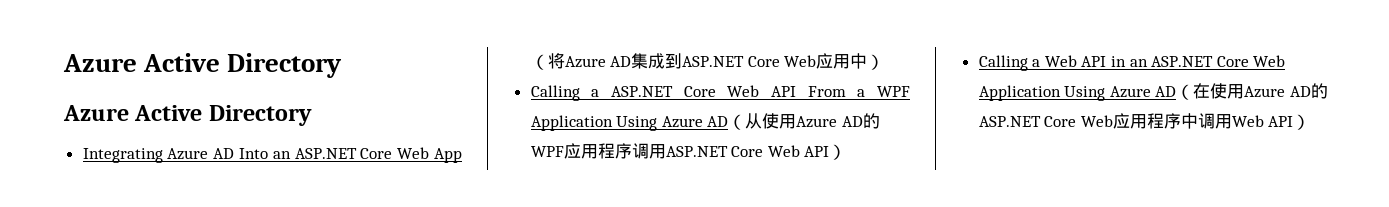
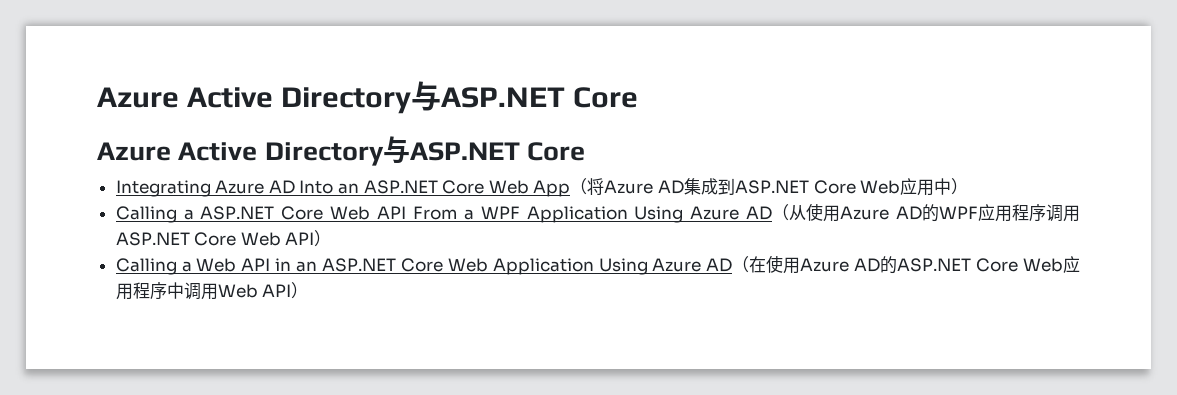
[63,53,343,78] [63,105,312,126] Azure Active Directory // Azure Active Directory -> [97,81,639,114] [97,136,585,166] Azure Active Directory与ASP.NET Core // Azure Active Directory与ASP.NET Core

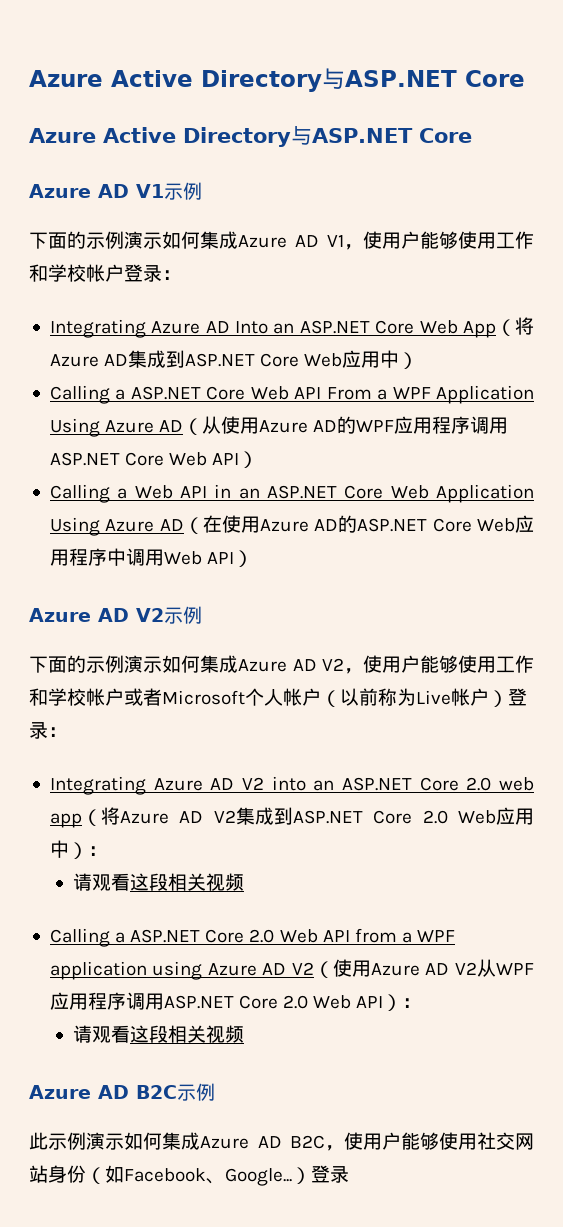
(585, 151) none -> [29,182,202,200] [29,231,534,250] [29,264,181,282] // Azure AD V1示例 // 下面的示例演示如何集成Azure AD V1，使用户能够使用工作和学校帐户登录：
(309, 290) none -> [29,606,202,624] [29,655,534,674] [29,688,527,707] [29,722,67,739] [49,776,535,795] [49,807,534,828] [49,840,107,859] [73,873,245,891] [49,928,456,947] [49,959,534,980] [49,992,422,1011] [73,1025,245,1043] [29,1083,215,1101] [29,1132,534,1151] [29,1165,349,1186] // Azure AD V2示例 // 下面的示例演示如何集成Azure AD V2，使用户能够使用工作和学校帐户或者Microsoft个人帐户（以前称为Live帐户）登录： // Integrating Azure AD V2 into an ASP.NET Core 2.0 web app（将Azure AD V2集成到ASP.NET Core 2.0 Web应用中）： // 请观看这段相关视频 // Calling a ASP.NET Core 2.0 Web API from a WPF application using Azure AD V2（使用Azure AD V2从WPF应用程序调用ASP.NET Core 2.0 Web API）： // 请观看这段相关视频 // Azure AD B2C示例 // 此示例演示如何集成Azure AD B2C，使用户能够使用社交网站身份（如Facebook、Google...）登录

